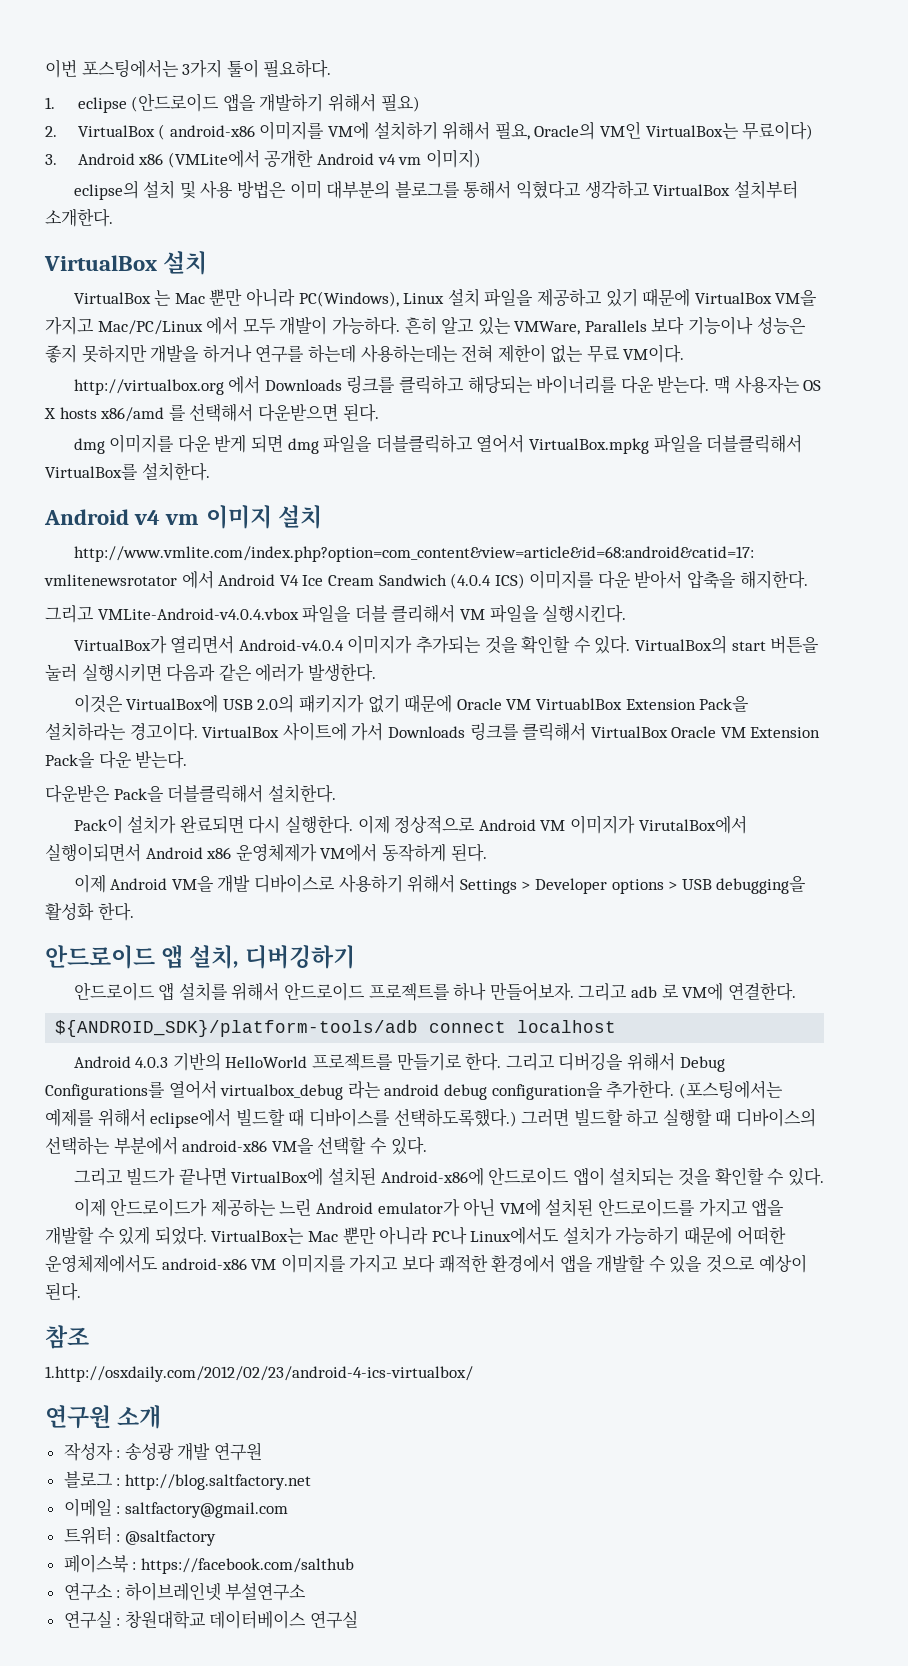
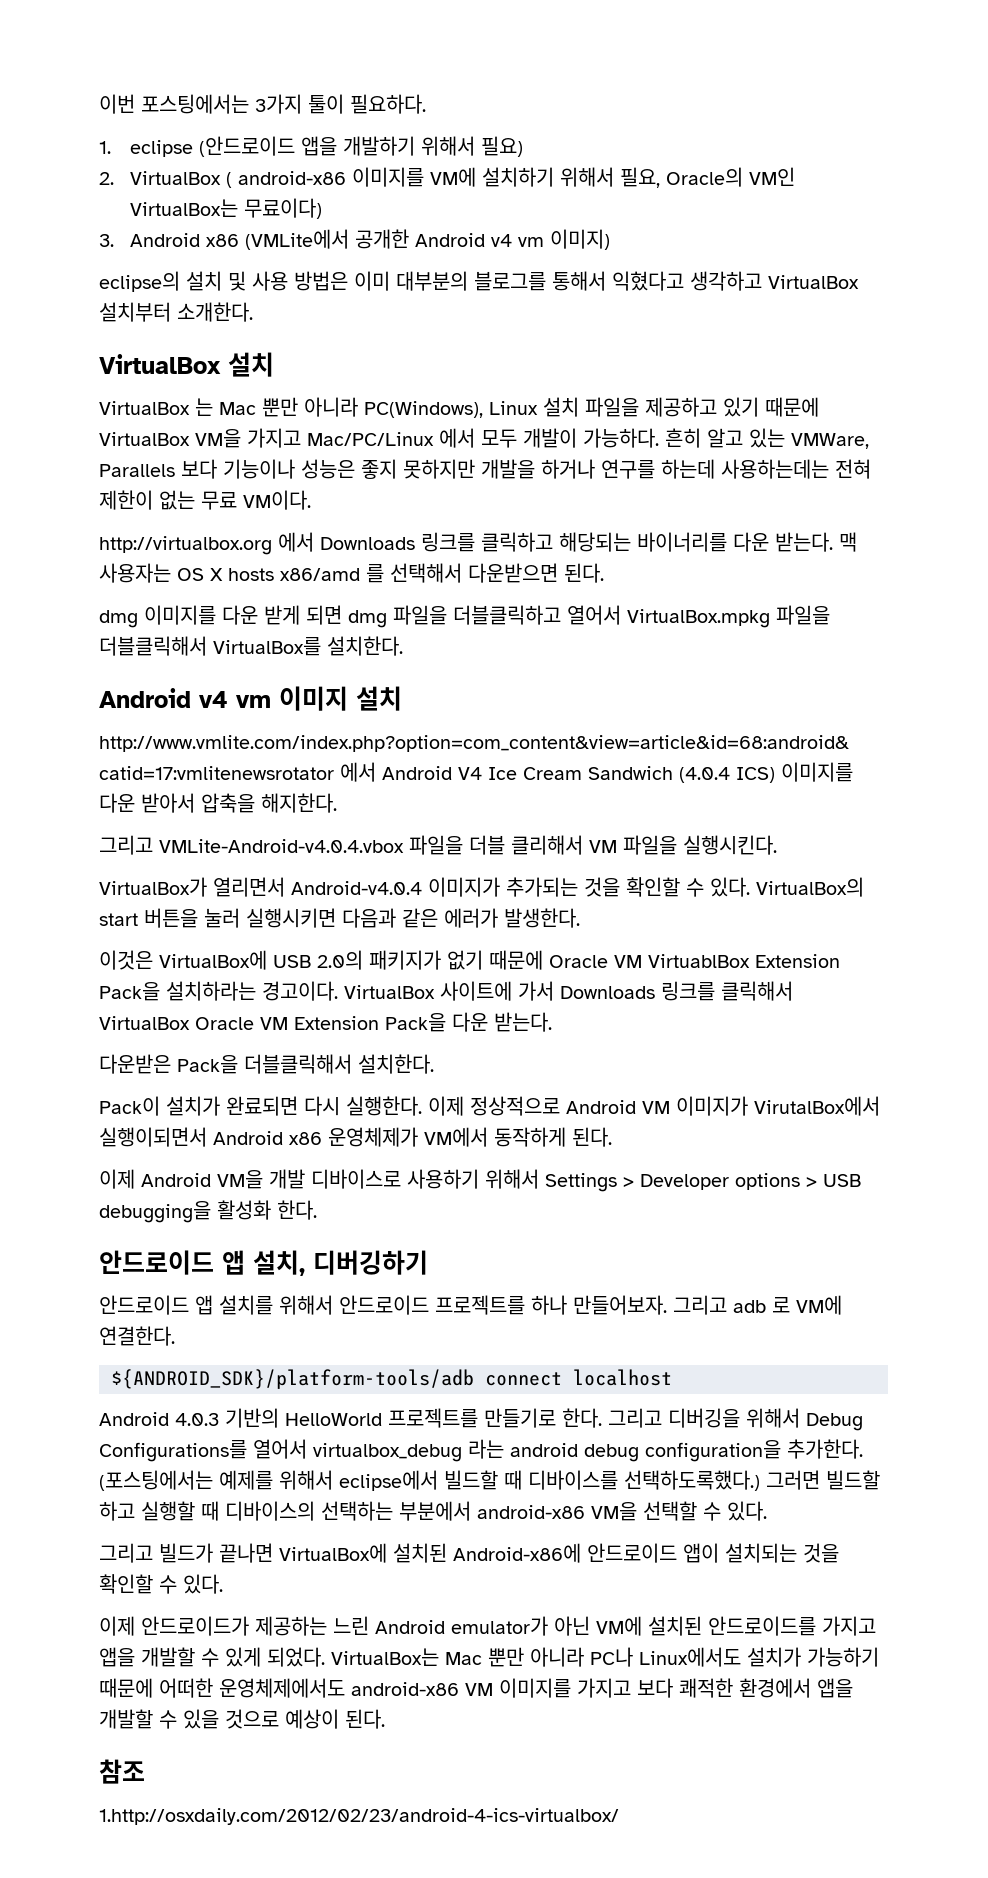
[45,1405,162,1429] [63,1442,263,1461] [63,1471,311,1490] [63,1498,288,1518] [63,1527,216,1546] [63,1554,354,1574] [63,1582,307,1601] [63,1610,359,1629] // 연구원 소개 // 작성자 : 송성광 개발 연구원 // 블로그 : http://blog.saltfactory.net // 이메일 : saltfactory@gmail.com // 트위터 : @saltfactory // 페이스북 : https://facebook.com/salthub // 연구소 : 하이브레인넷 부설연구소 // 연구실 : 창원대학교 데이터베이스 연구실 -> (619, 1816) none

